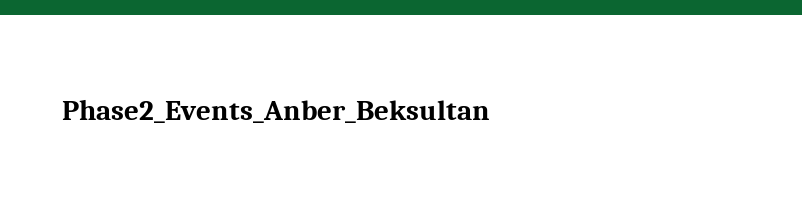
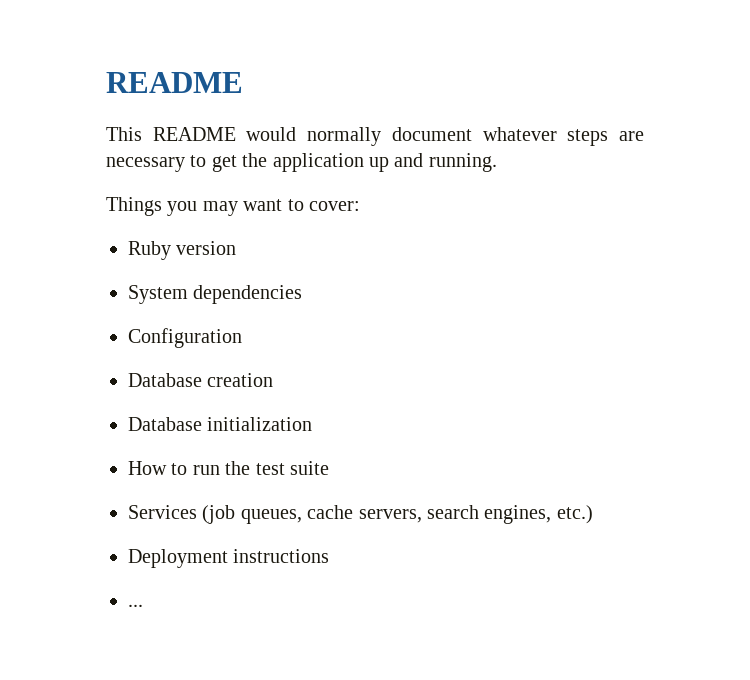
[62,99,490,123] Phase2_Events_Anber_Beksultan -> [106,72,243,93] [106,127,644,146] [106,153,497,172] [106,197,360,216] [128,241,237,260] [128,285,303,304] [128,328,242,348] [128,373,274,387] [128,417,313,431] [128,461,329,475] [128,505,593,524] [128,549,330,568] [128,604,143,607] README // This README would normally document whatever steps are necessary to get the application up and running. // Things you may want to cover: // Ruby version // System dependencies // Configuration // Database creation // Database initialization // How to run the test suite // Services (job queues, cache servers, search engines, etc.) // Deployment instructions // ...

